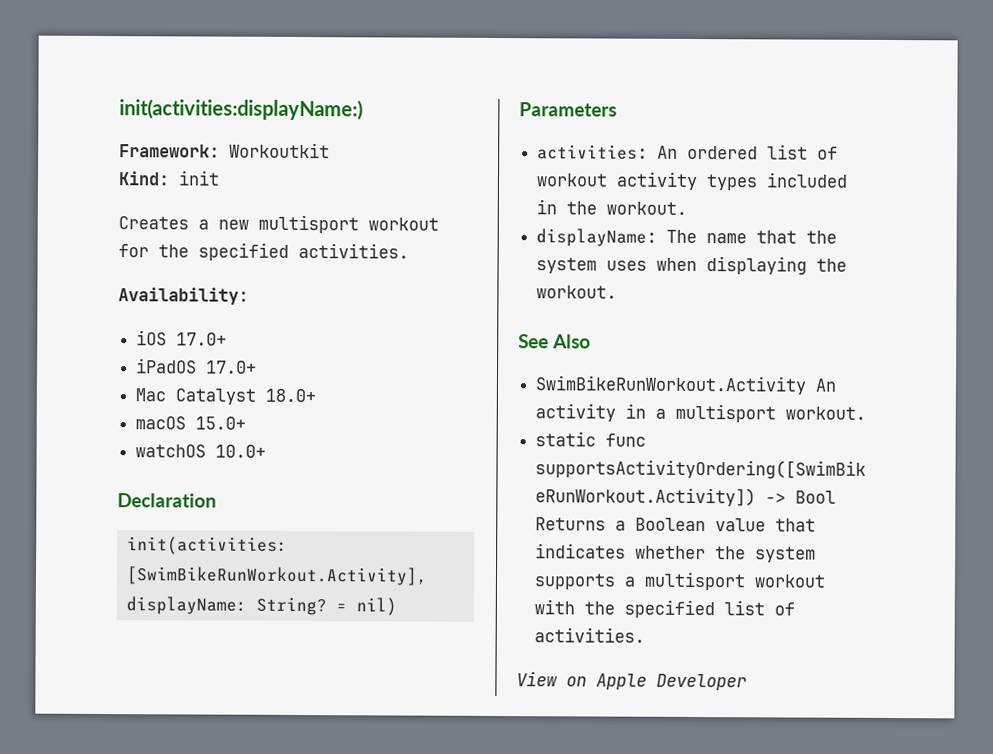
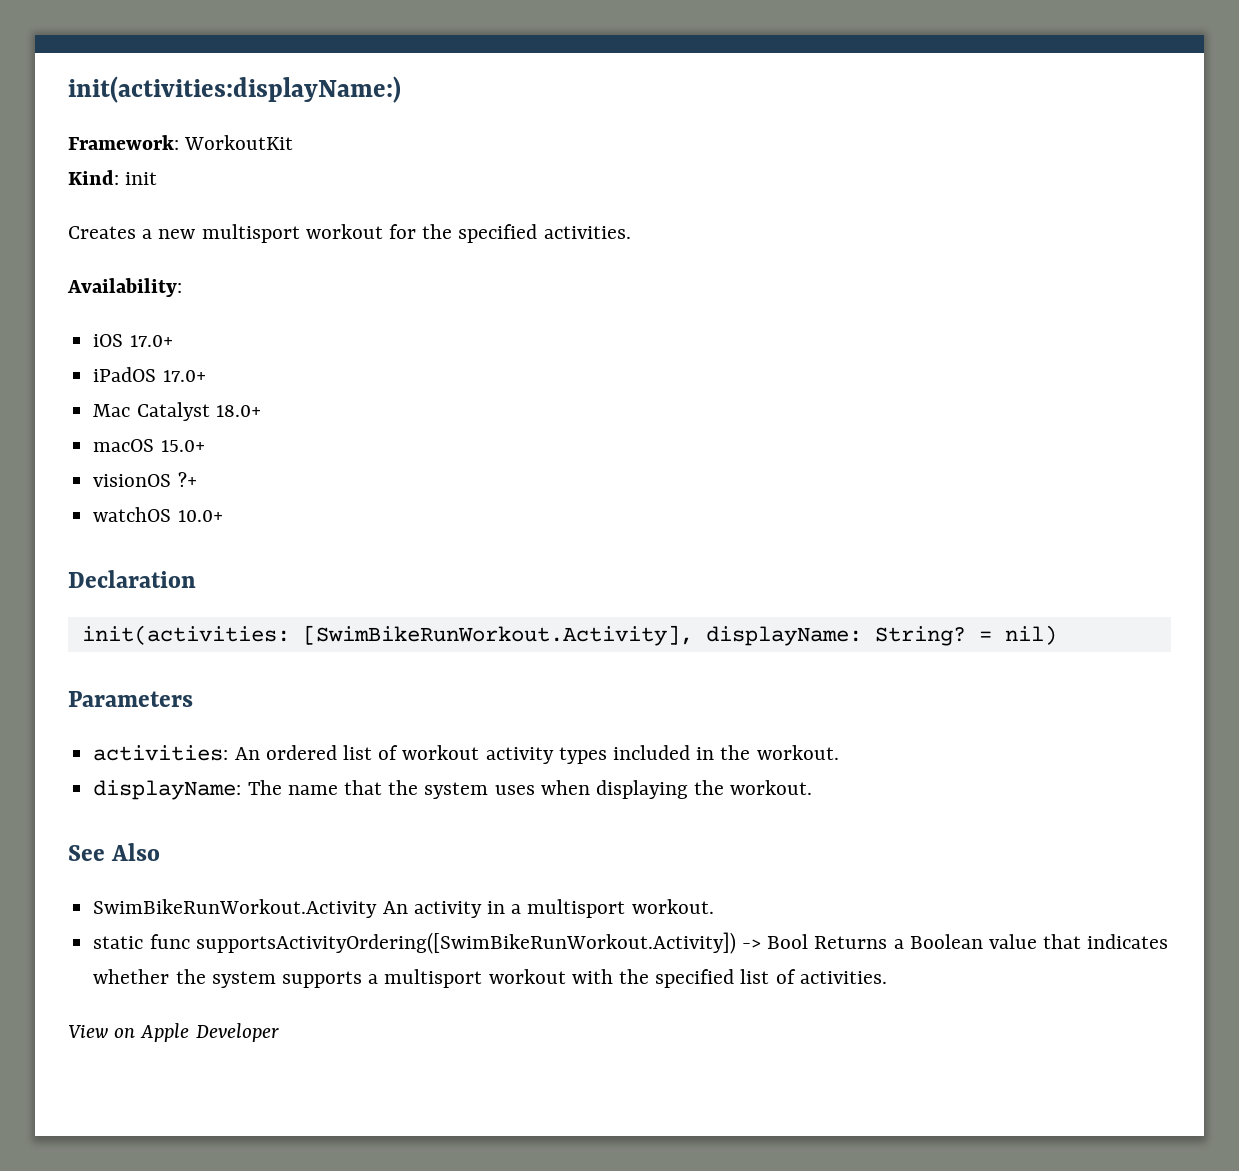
[229,142,330,159] Workoutkit -> [184,135,294,150] WorkoutKit
(247, 423) none -> [93,472,197,487] // visionOS ?+

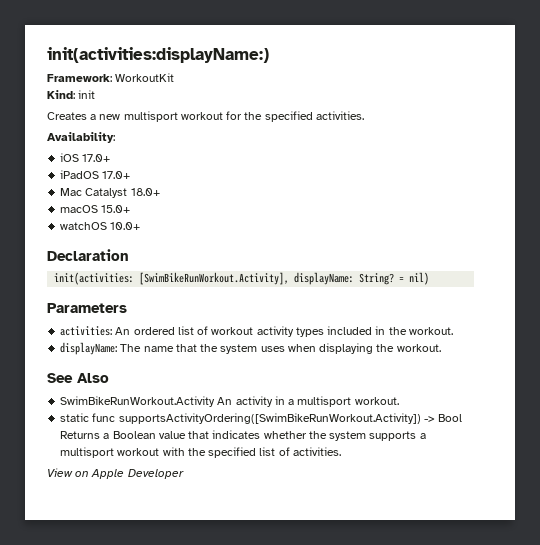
[93,472,197,487] // visionOS ?+ -> (131, 209) none

